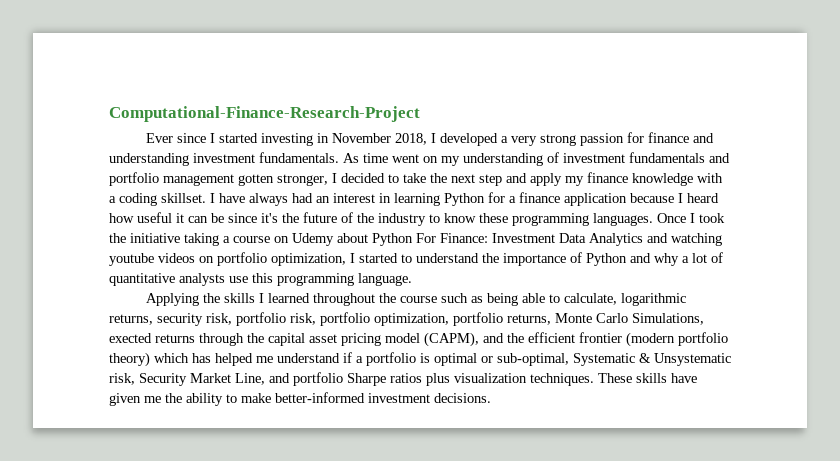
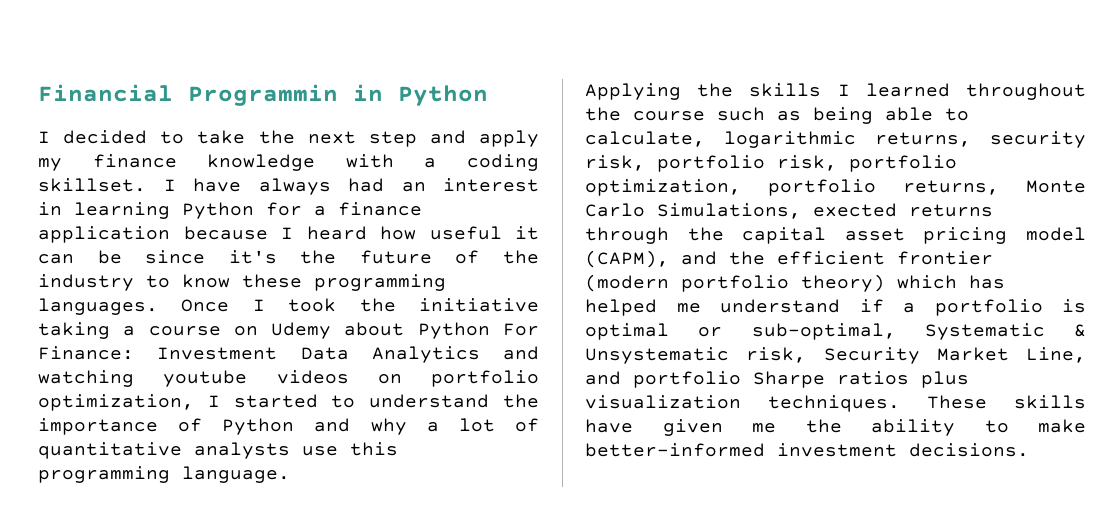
[109,106,420,122] [146,132,715,146] [109,152,730,166] [109,172,328,186] Computational-Finance-Research-Project // Ever since I started investing in November 2018, I developed a very strong passion for finance and understanding investment fundamentals. As time went on my understanding of investment fundamentals and portfolio management gotten stronger, -> [38,84,488,106] Financial Programmin in Python //

